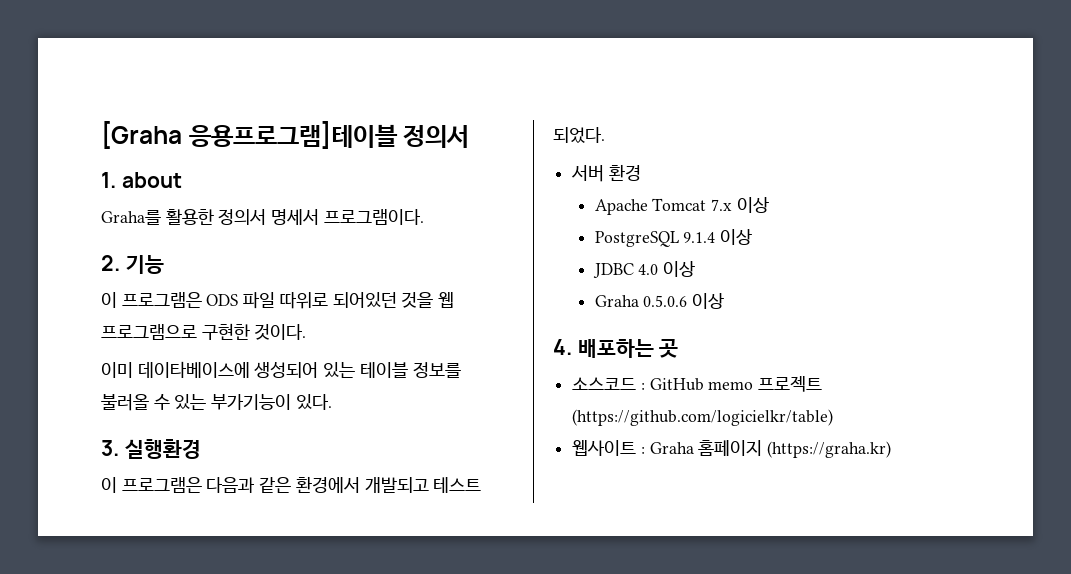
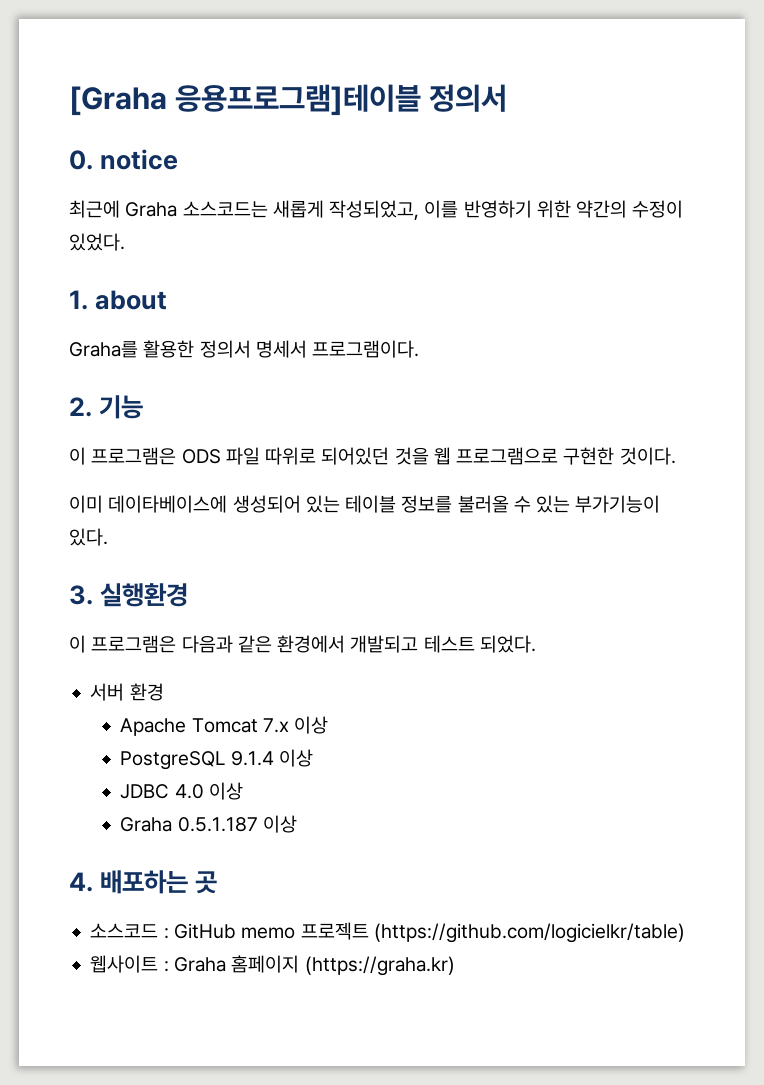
(470, 136) none -> [69,149,179,170] [69,200,684,220] [69,233,125,251] // 0. notice // 최근에 Graha 소스코드는 새롭게 작성되었고, 이를 반영하기 위한 약간의 수정이 있었다.
[643,295,688,307] 0.5.0.6 -> [177,817,258,832] 0.5.1.187

